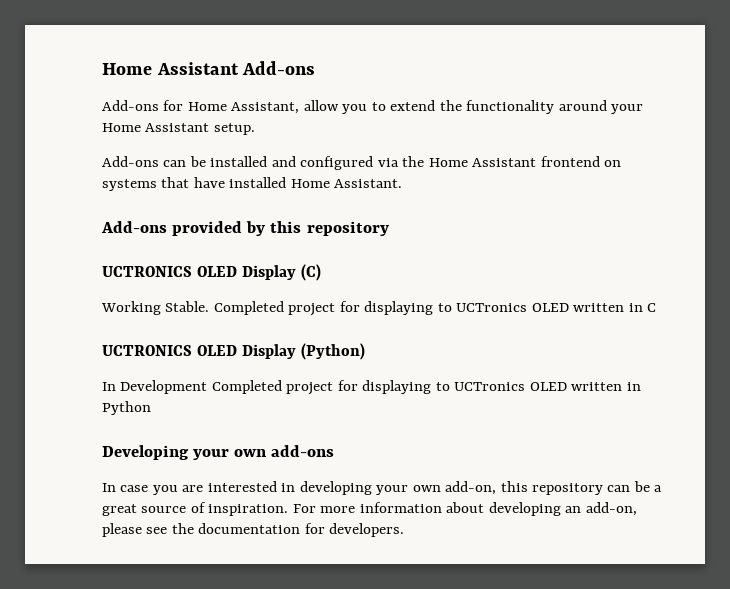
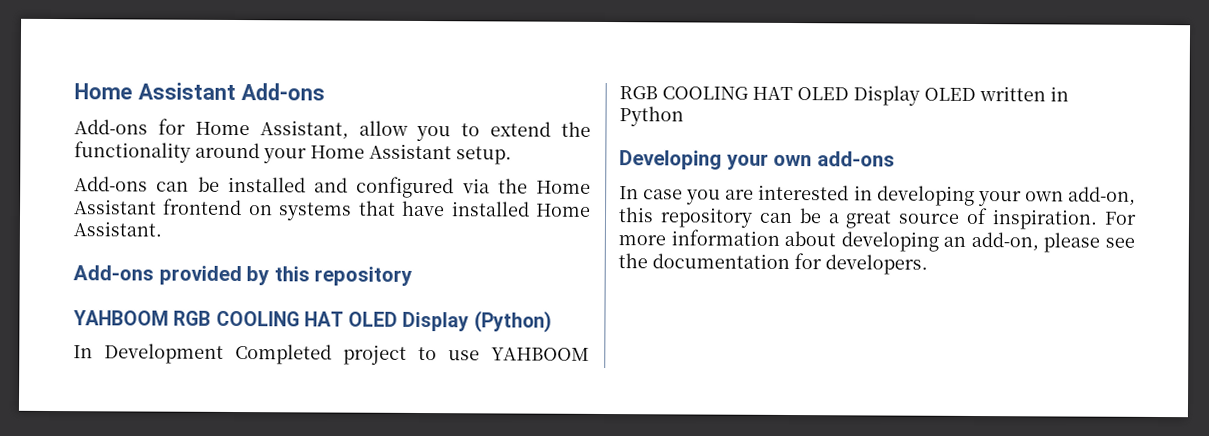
[102,264,321,281] [101,301,657,316] [102,345,192,356] UCTRONICS OLED Display (C) // Working Stable. Completed project for displaying to UCTronics OLED written in C // UCTRONICS -> [73,310,344,327] YAHBOOM RGB COOLING HAT
[337,380,526,394] for displaying to UCTronics -> [418,346,590,361] [619,85,920,106] to use YAHBOOM RGB COOLING HAT OLED Display

